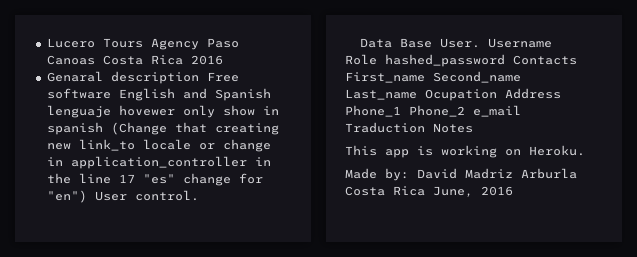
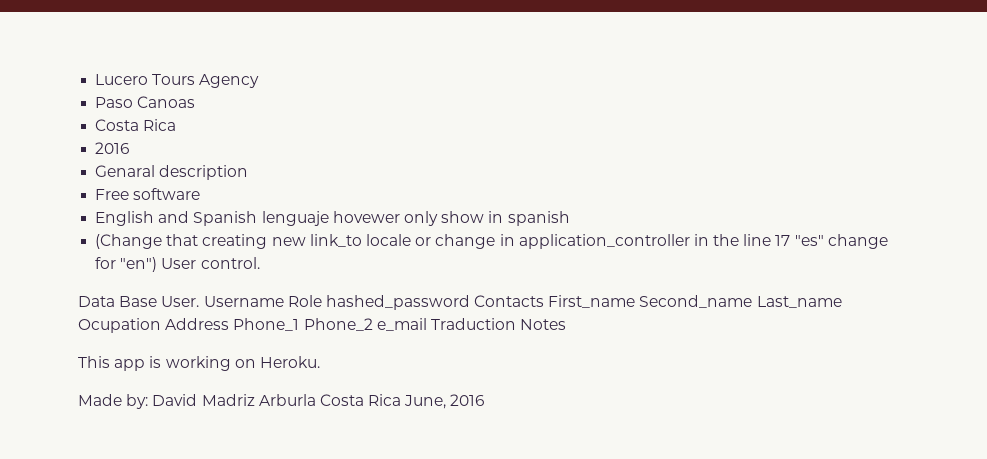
(199, 44) none -> (260, 81) //
[102,55,183,65] Costa Rica -> [95,119,177,131] // Costa Rica //
(199, 77) none -> (249, 172) //
(111, 93) none -> (201, 194) //
(103, 128) none -> (570, 218) //

